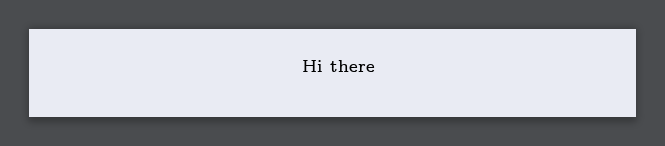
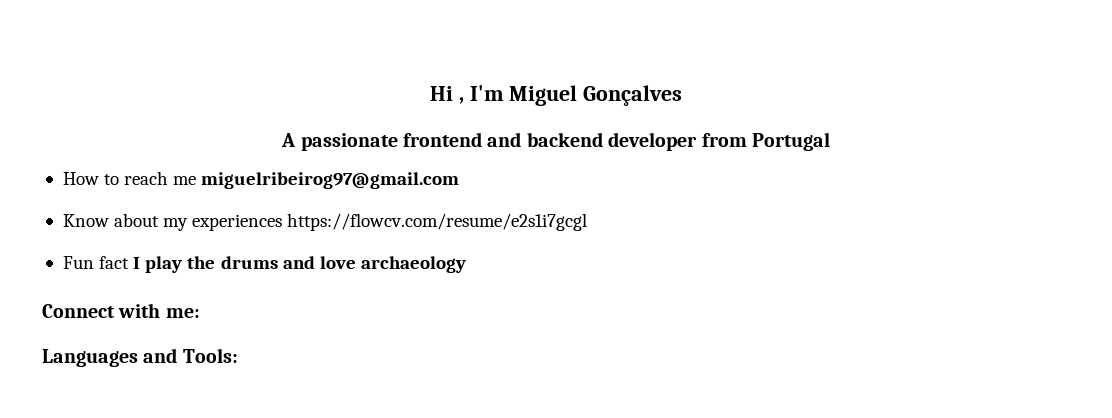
[329,60,375,72] there -> [458,85,683,106] [281,132,830,151] [62,171,460,189] [62,213,588,231] [62,256,466,273] [42,303,200,318] [42,348,238,367] , I'm Miguel Gonçalves // A passionate frontend and backend developer from Portugal // How to reach me miguelribeirog97@gmail.com // Know about my experiences https://flowcv.com/resume/e2s1i7gcgl // Fun fact I play the drums and love archaeology // Connect with me: // Languages and Tools:

